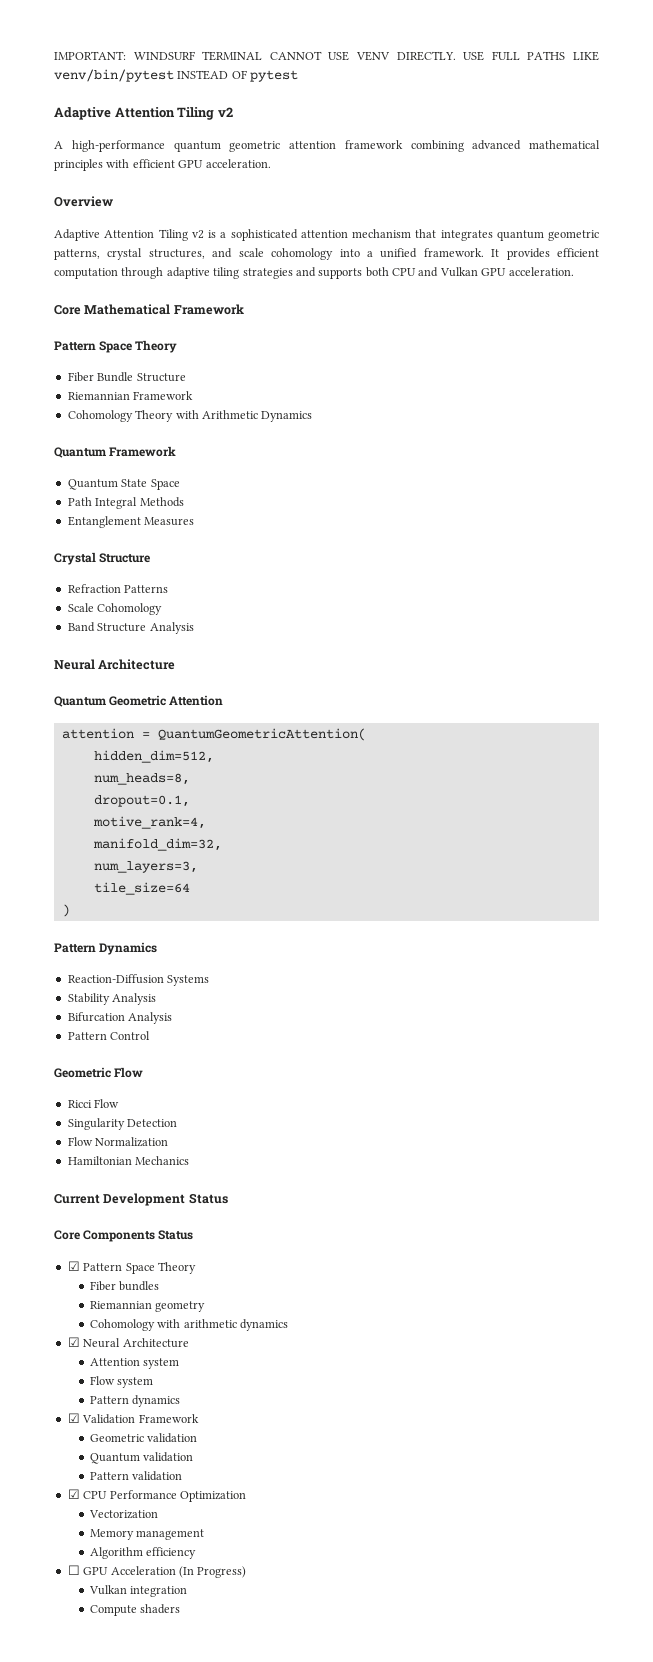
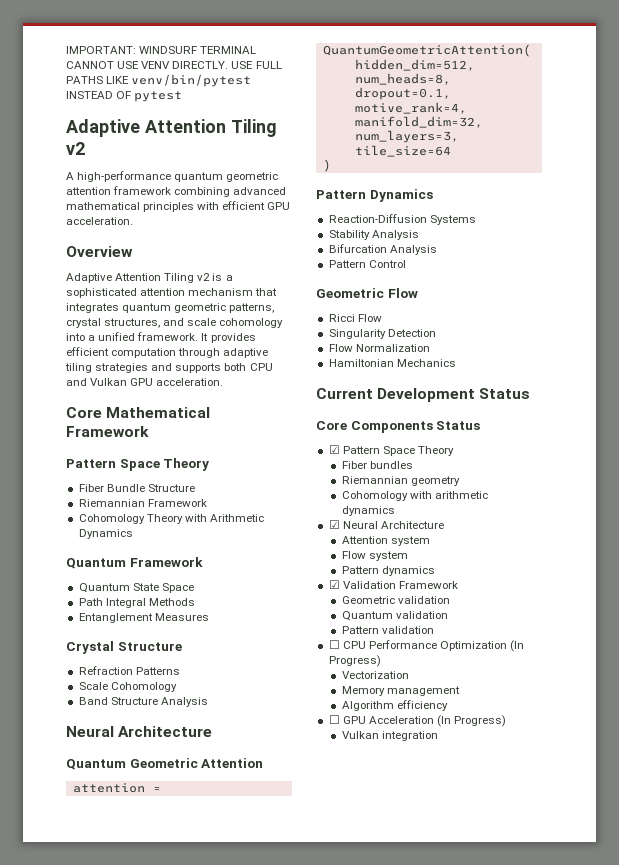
[67,1489,80,1499] ☑ -> [328,640,340,649] ☐
(246, 1496) none -> [510,640,525,652] [328,655,381,667] (In Progress)
[89,1604,181,1616] // Compute shaders -> (438, 736) none

